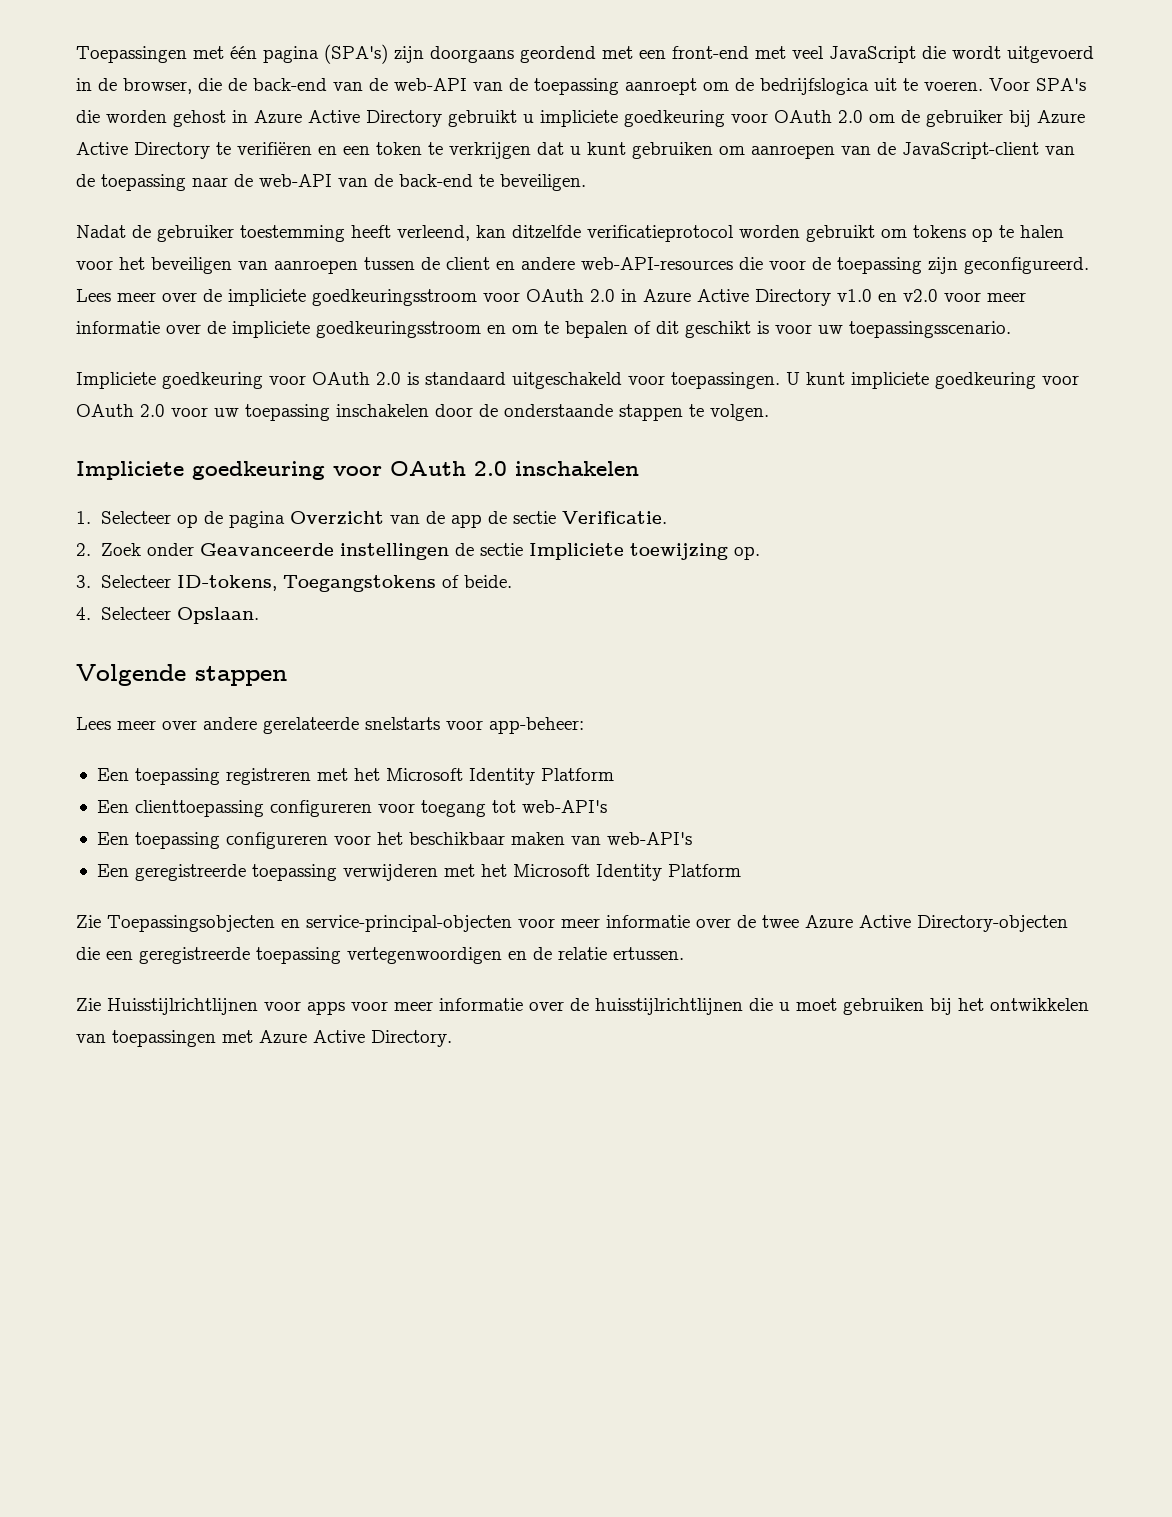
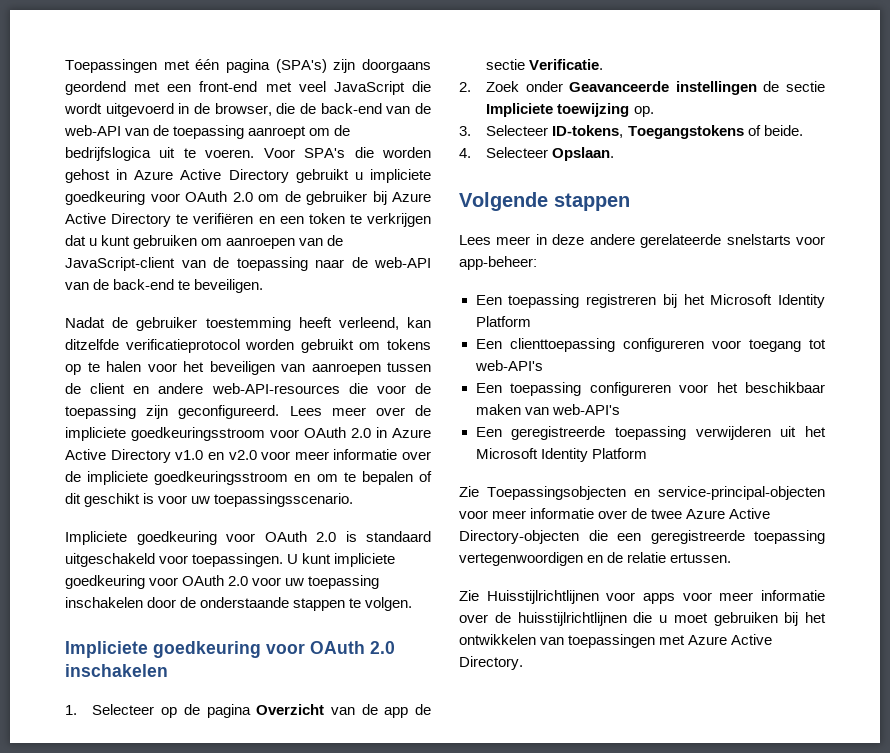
[162,720,197,730] over -> [535,234,585,245] in deze
[316,768,348,781] met -> [662,294,677,308] bij
[443,864,475,877] met -> [780,426,797,437] uit

